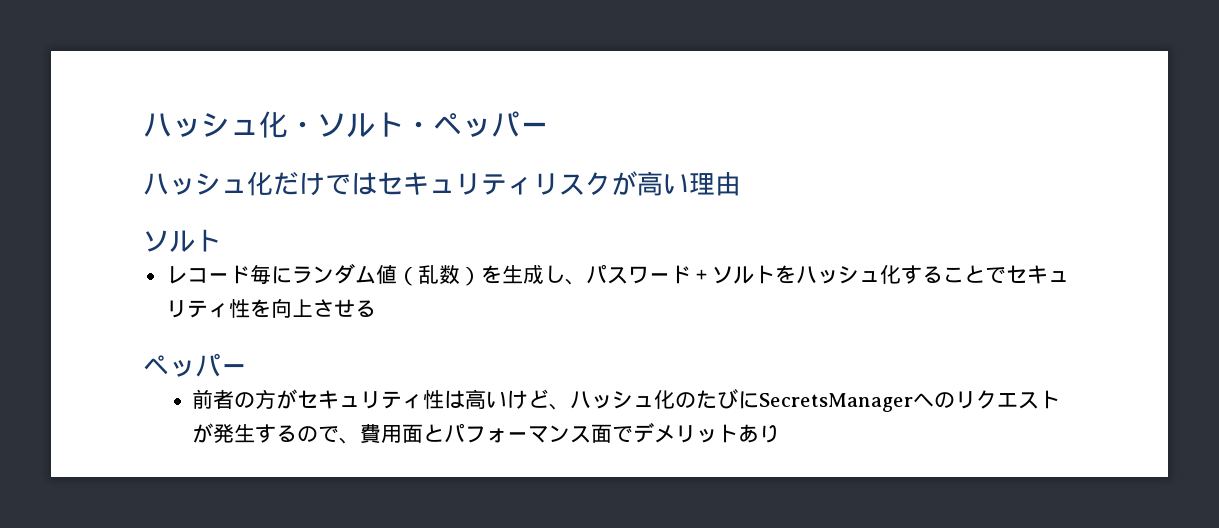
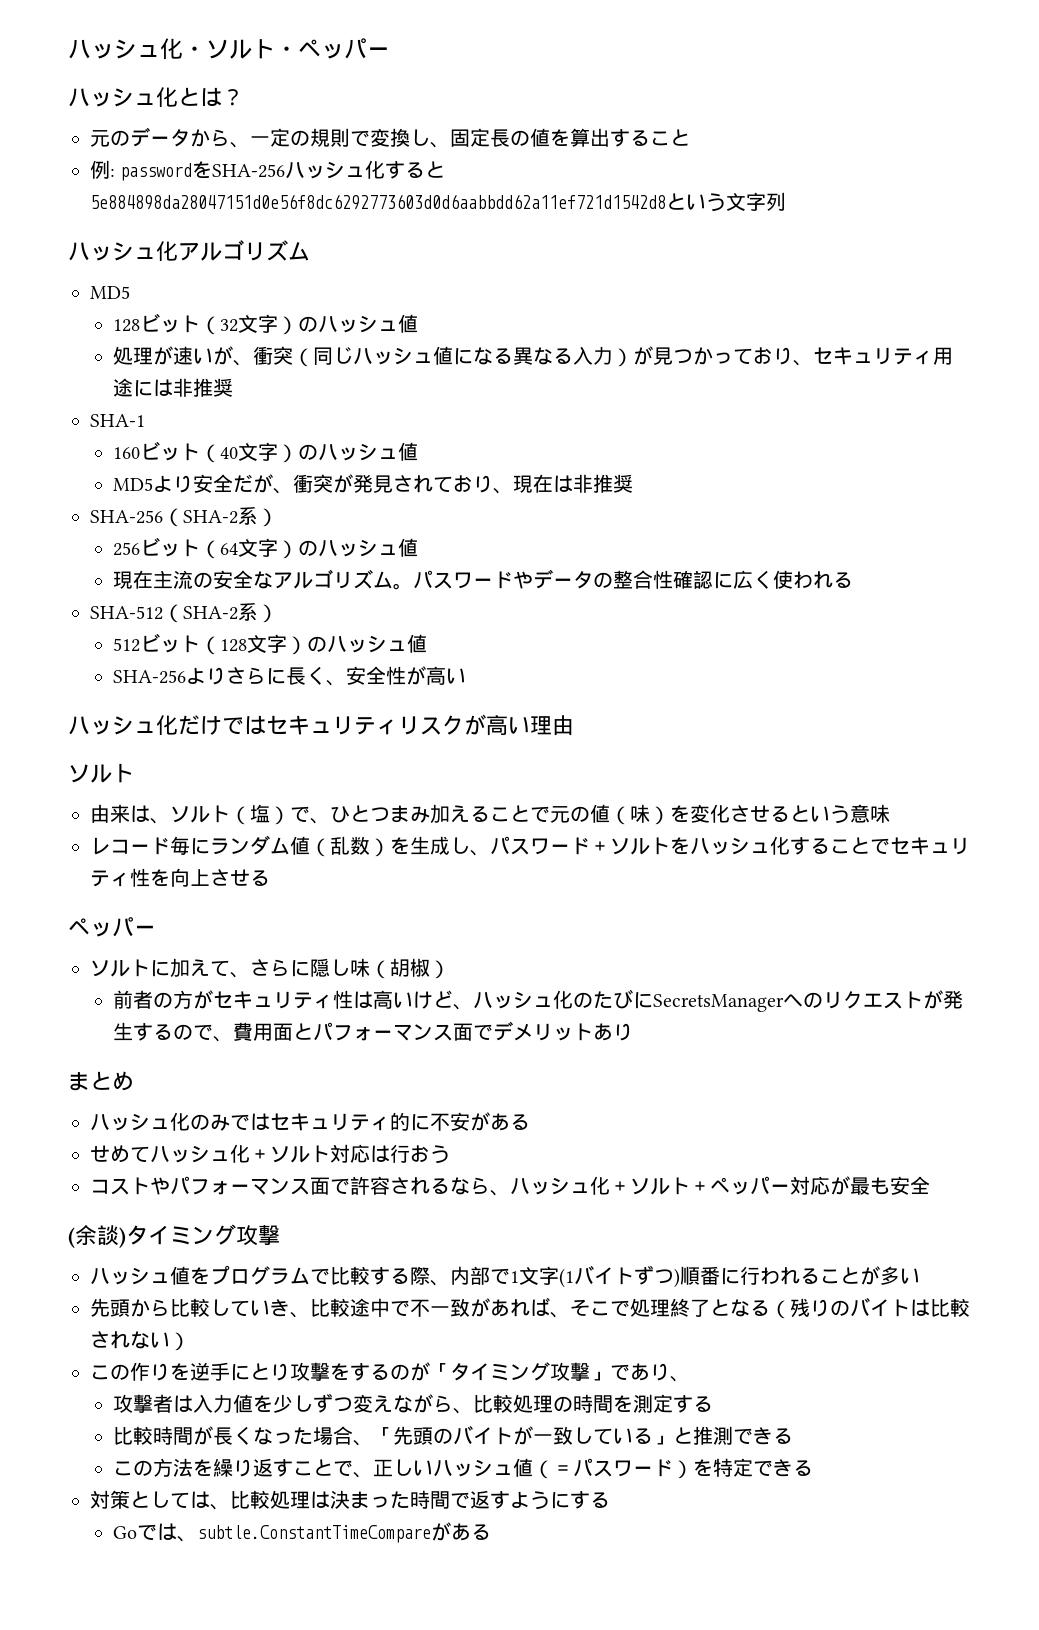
(549, 128) none -> [68,87,244,107] [90,127,690,148] [90,160,446,181] [90,192,786,212] [68,240,310,261] [90,286,130,299] [113,313,419,335] [113,346,954,367] [113,378,234,397] [90,414,145,427] [113,441,419,463] [113,474,634,494] [90,506,278,527] [113,537,419,559] [113,569,854,590] [90,602,278,623] [113,633,428,655] [113,666,467,686] // ハッシュ化とは？ // 元のデータから、一定の規則で変換し、固定長の値を算出すること // 例: passwordをSHA-256ハッシュ化すると5e884898da28047151d0e56f8dc6292773603d0d6aabbdd62a11ef721d1542d8という文字列 // ハッシュ化アルゴリズム // MD5 // 128ビット（32文字）のハッシュ値 // 処理が速いが、衝突（同じハッシュ値になる異なる入力）が見つかっており、セキュリティ用途には非推奨 // SHA-1 // 160ビット（40文字）のハッシュ値 // MD5より安全だが、衝突が発見されており、現在は非推奨 // SHA-256（SHA-2系） // 256ビット（64文字）のハッシュ値 // 現在主流の安全なアルゴリズム。パスワードやデータの整合性確認に広く使われる // SHA-512（SHA-2系） // 512ビット（128文字）のハッシュ値 // SHA-256よりさらに長く、安全性が高い
(221, 240) none -> [90,804,890,825] // 由来は、ソルト（塩）で、ひとつまみ加えることで元の値（味）を変化させるという意味
(247, 369) none -> [90,958,450,979] // ソルトに加えて、さらに隠し味（胡椒）
(781, 434) none -> [68,1071,134,1091] [90,1112,530,1131] [90,1144,450,1164] [90,1176,930,1196] [68,1224,280,1248] [90,1265,920,1288] [90,1297,970,1319] [90,1331,190,1351] [90,1362,690,1382] [113,1393,714,1414] [113,1425,794,1446] [113,1458,814,1479] [90,1490,610,1510] [113,1522,492,1543] // まとめ // ハッシュ化のみではセキュリティ的に不安がある // せめてハッシュ化＋ソルト対応は行おう // コストやパフォーマンス面で許容されるなら、ハッシュ化＋ソルト＋ペッパー対応が最も安全 // (余談)タイミング攻撃 // ハッシュ値をプログラムで比較する際、内部で1文字(1バイトずつ)順番に行われることが多い // 先頭から比較していき、比較途中で不一致があれば、そこで処理終了となる（残りのバイトは比較されない） // この作りを逆手にとり攻撃をするのが「タイミング攻撃」であり、 // 攻撃者は入力値を少しずつ変えながら、比較処理の時間を測定する // 比較時間が長くなった場合、「先頭のバイトが一致している」と推測できる // この方法を繰り返すことで、正しいハッシュ値（＝パスワード）を特定できる // 対策としては、比較処理は決まった時間で返すようにする // Goでは、subtle.ConstantTimeCompareがある

